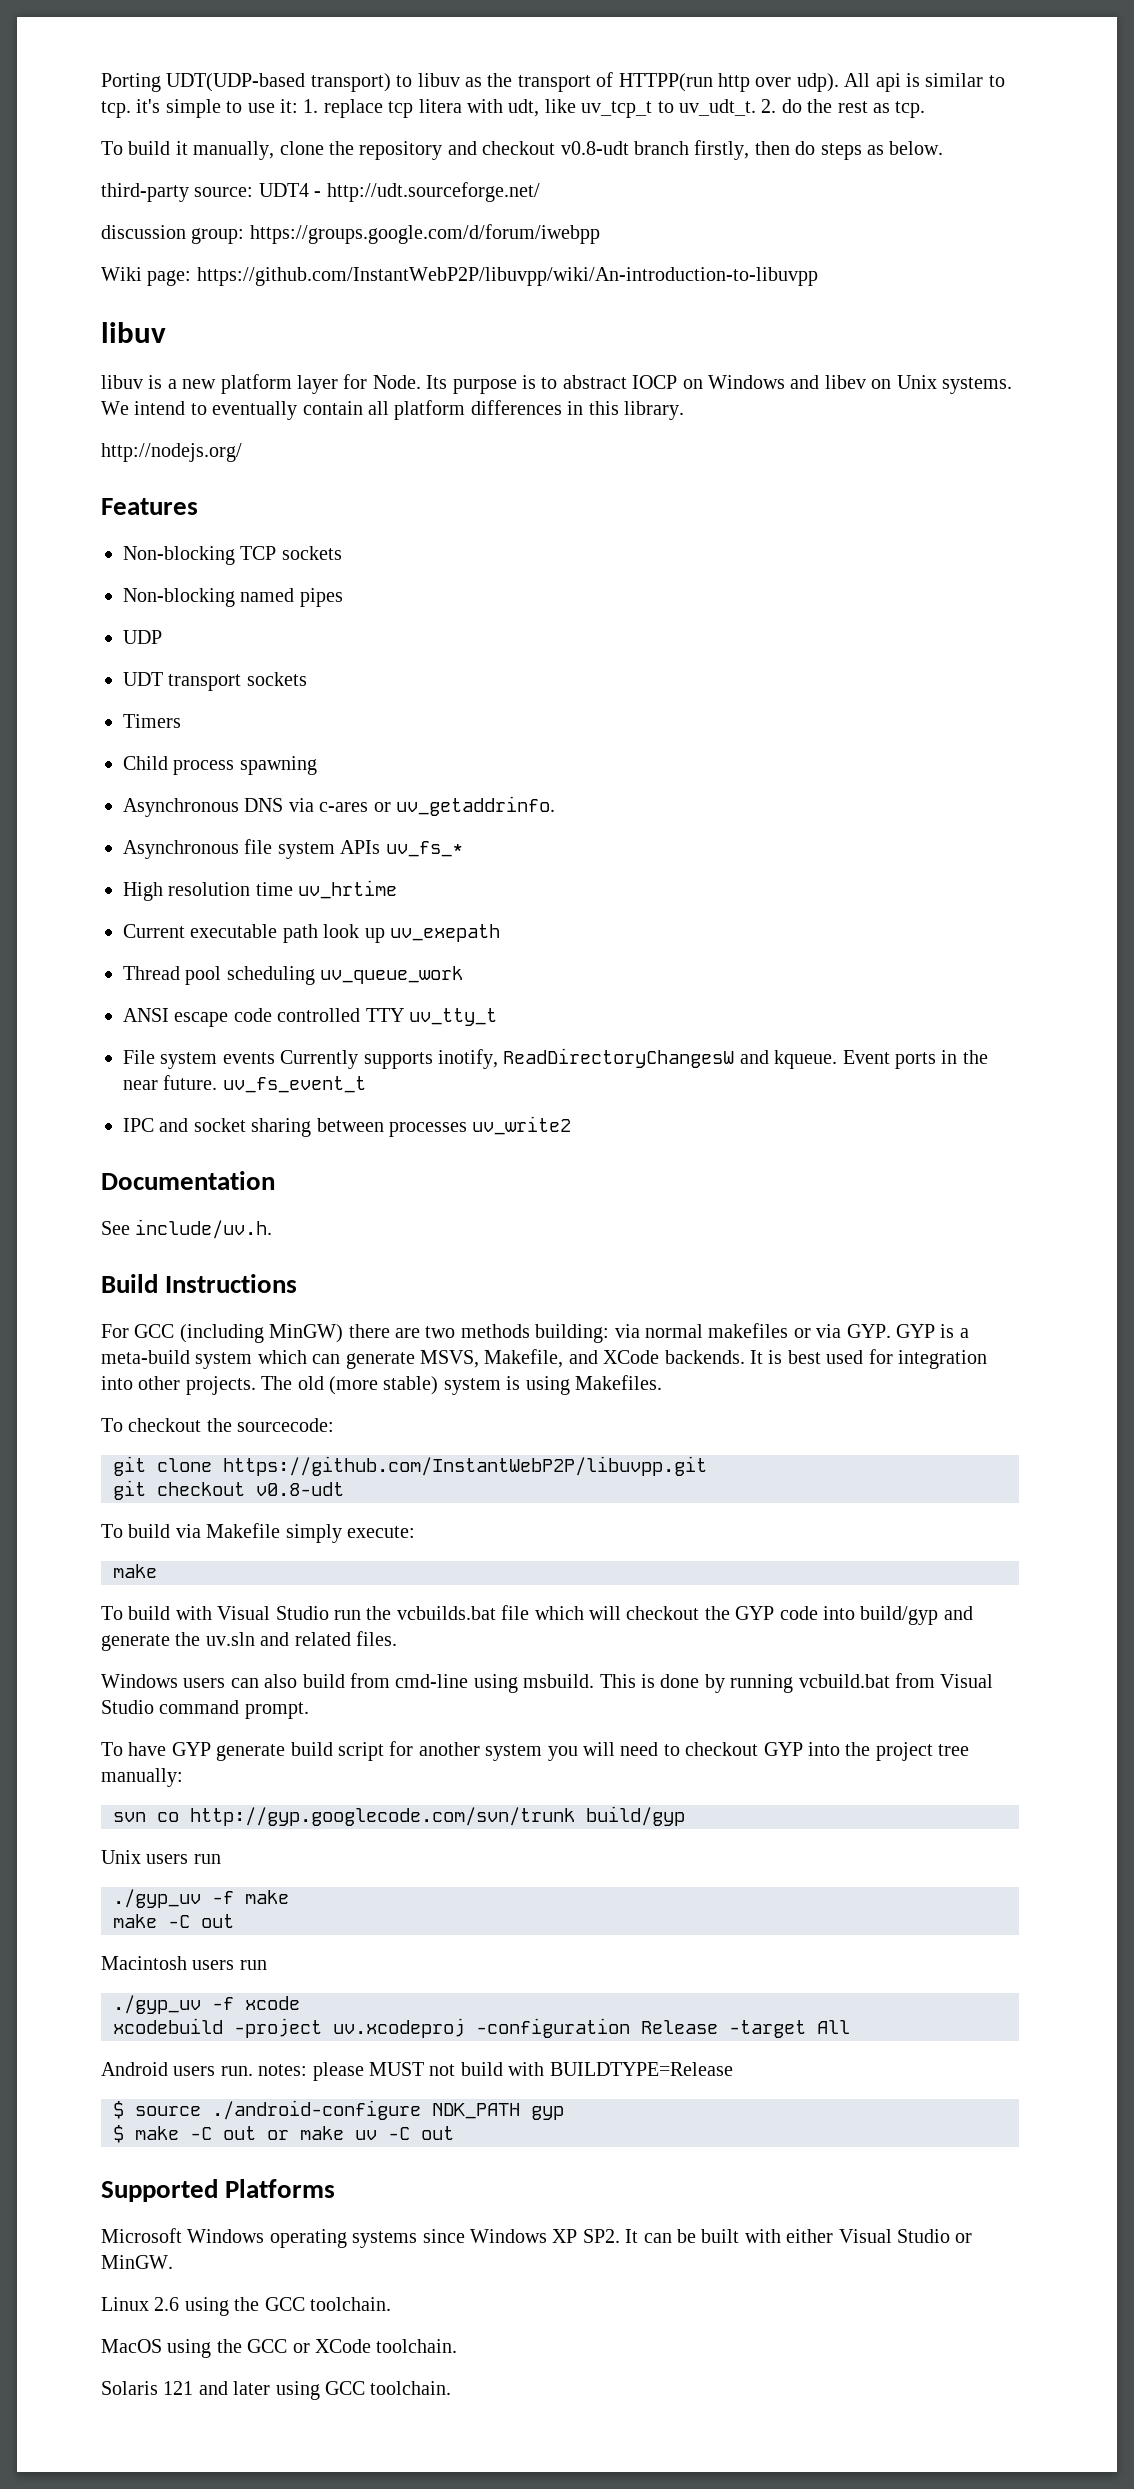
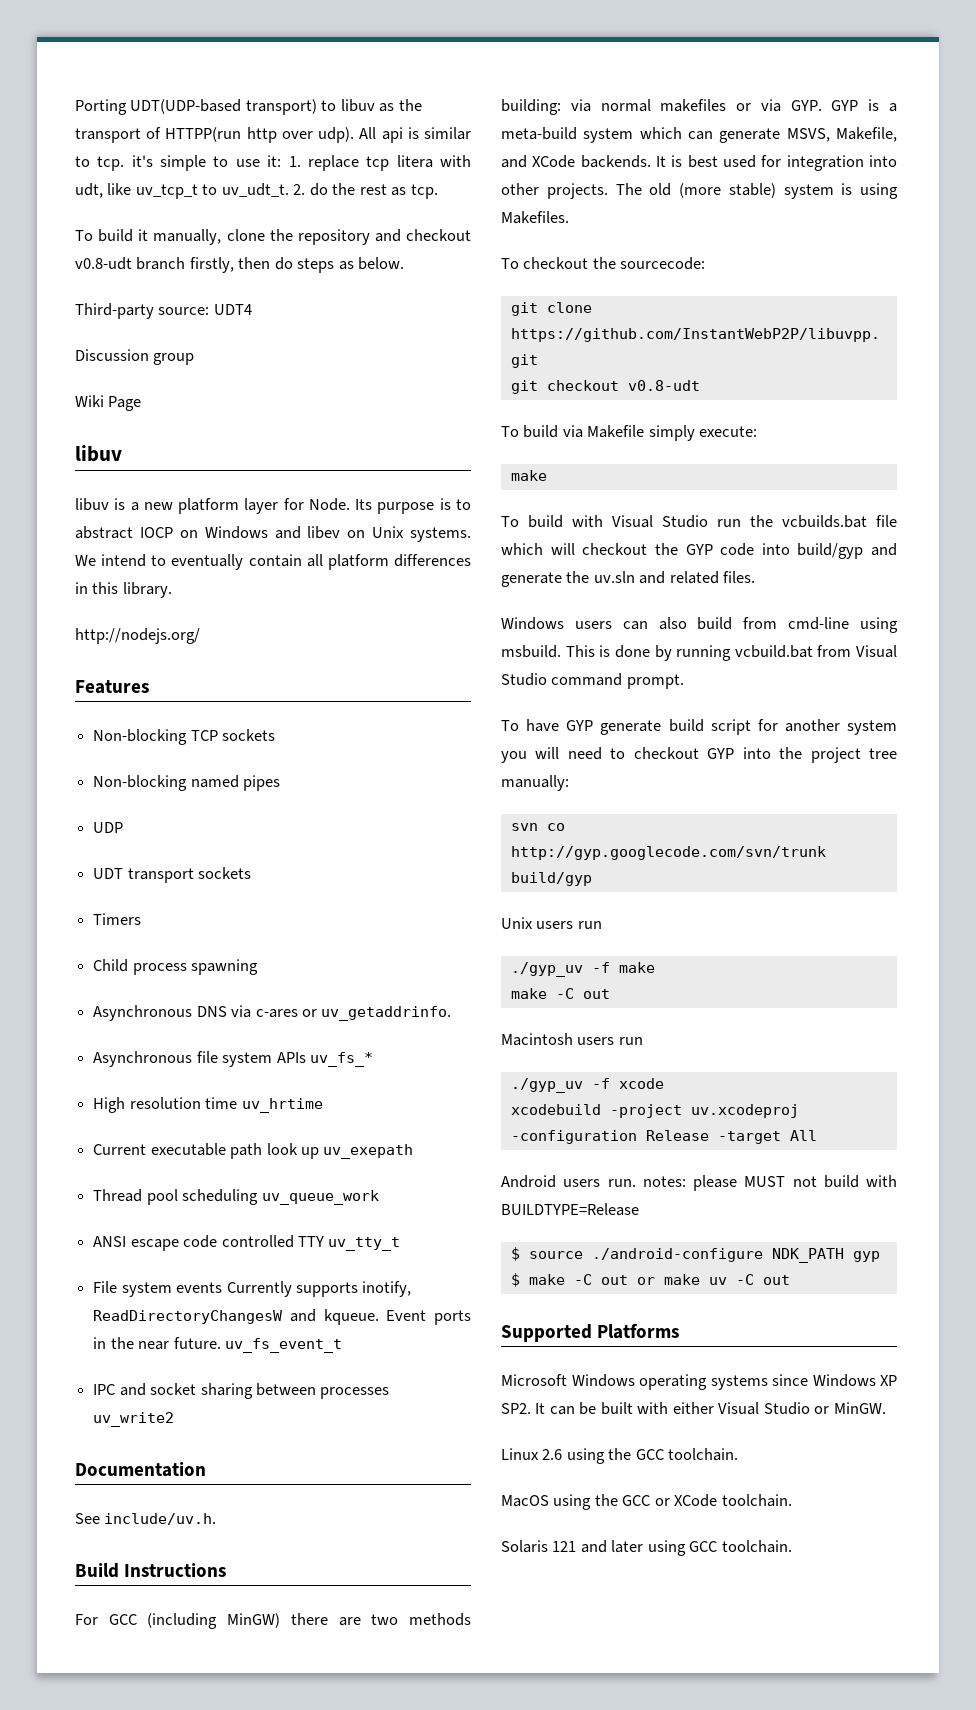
[101,183,189,202] third-party -> [75,303,154,319] Third-party
[314,182,540,202] [101,224,600,244] - http://udt.sourceforge.net/ // discussion group: https://groups.google.com/d/forum/iwebpp -> [75,349,195,365] // Discussion group
[147,267,818,286] page: https://github.com/InstantWebP2P/libuvpp/wiki/An-introduction-to-libuvpp -> [108,396,142,411] Page

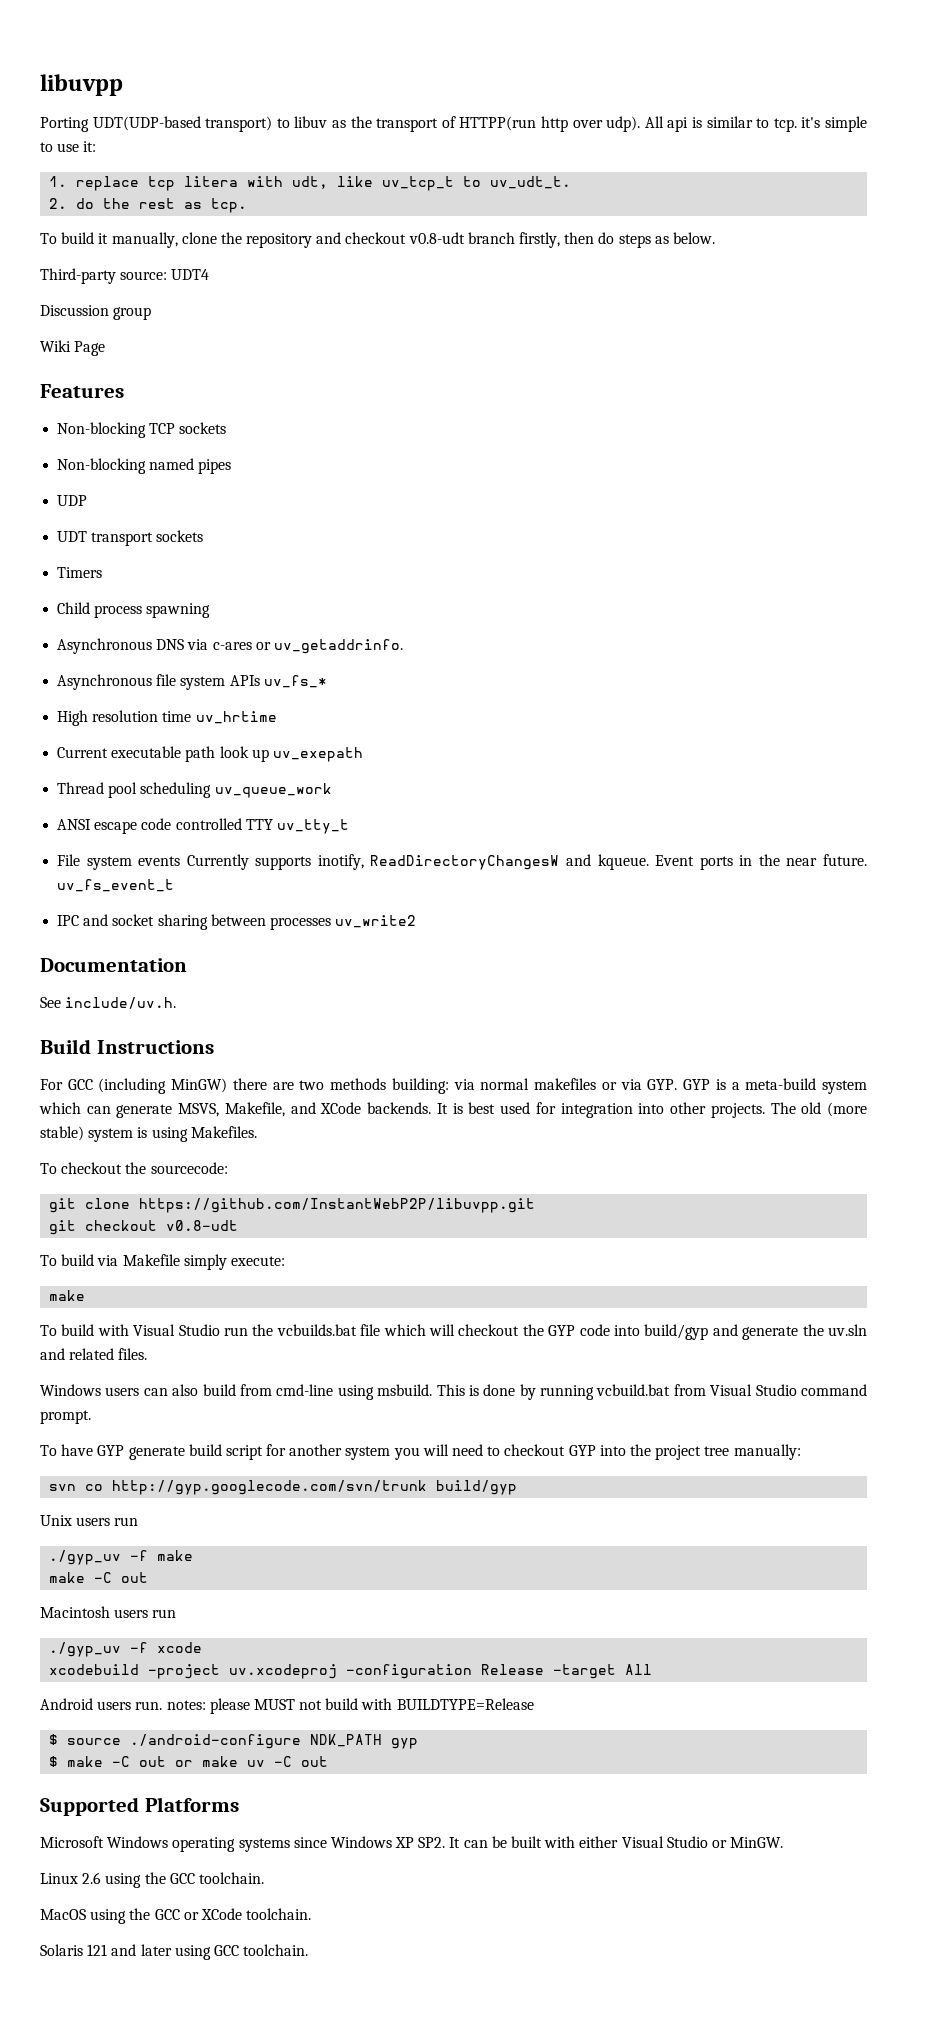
(75, 107) none -> [40,74,123,96] libuvpp //
(282, 161) none -> (97, 146) //
(289, 190) none -> (572, 182) //
[75,445,122,462] [75,498,471,514] [75,526,471,542] [75,554,471,570] [75,582,172,598] [75,628,200,644] // libuv // libuv is a new platform layer for Node. Its purpose is to abstract IOCP on Windows and libev on Unix systems. We intend to eventually contain all platform differences in this library. // http://nodejs.org/ -> (106, 348) none

